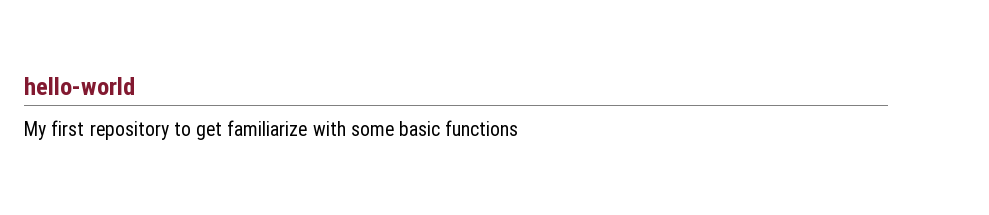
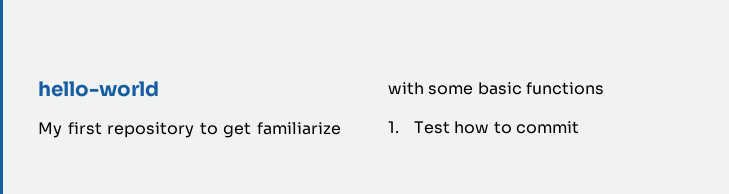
(519, 128) none -> [388,121,580,134] // 1. Test how to commit

